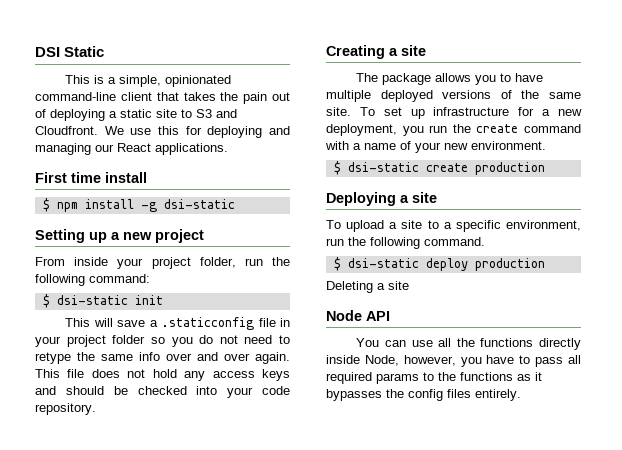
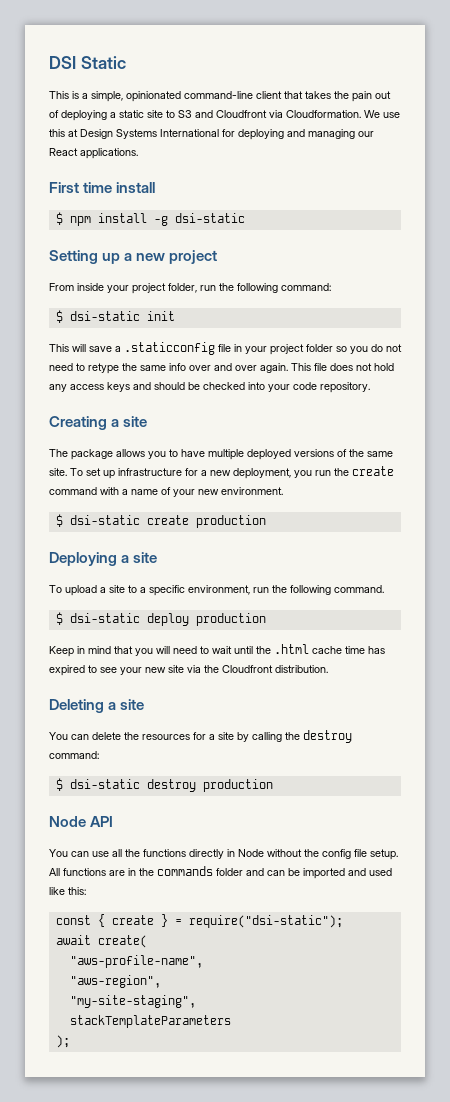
[35,126,179,135] Cloudfront. We use this -> [216,110,400,118] [49,129,219,139] Cloudfront via Cloudformation. We use this at Design Systems International
[326,281,409,293] Deleting a site -> [49,644,385,657] [49,665,328,676] [49,699,145,713] [49,730,352,743] [49,751,99,759] [55,778,273,792] Keep in mind that you will need to wait until the .html cache time has expired to see your new site via the Cloudfront distribution. // Deleting a site // You can delete the resources for a site by calling the destroy command: // $ dsi-static destroy production
[326,355,581,367] [326,372,542,384] [326,389,521,401] inside Node, however, you have to pass all required params to the functions as it bypasses the config files entirely. -> [227,849,398,860] [49,866,392,879] [49,887,86,895] [55,914,343,928] [55,935,147,948] [69,955,203,968] [69,975,161,988] [69,995,196,1008] [69,1015,231,1028] [55,1035,70,1048] in Node without the config file setup. All functions are in the commands folder and can be imported and used like this: // const { create } = require("dsi-static"); // await create( // "aws-profile-name", // "aws-region", // "my-site-staging", // stackTemplateParameters // );

